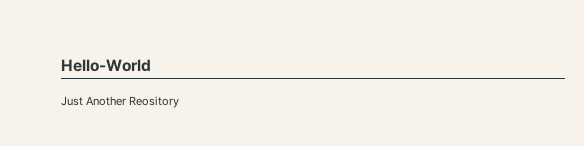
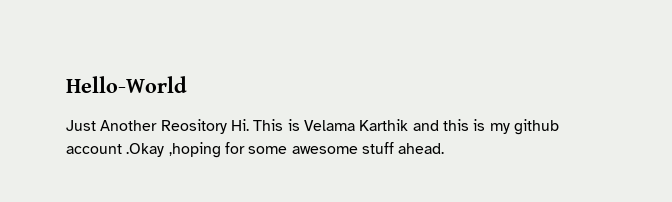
(180, 102) none -> [230,119,559,135] [66,142,445,158] Hi. This is Velama Karthik and this is my github account .Okay ,hoping for some awesome stuff ahead.

